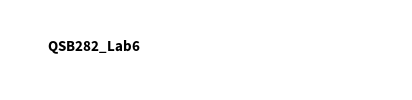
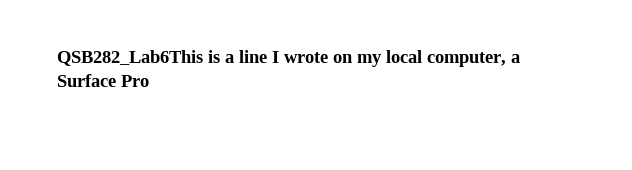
[48,40,140,54] QSB282_Lab6 -> [57,50,520,67] [57,74,149,87] QSB282_Lab6This is a line I wrote on my local computer, a Surface Pro

